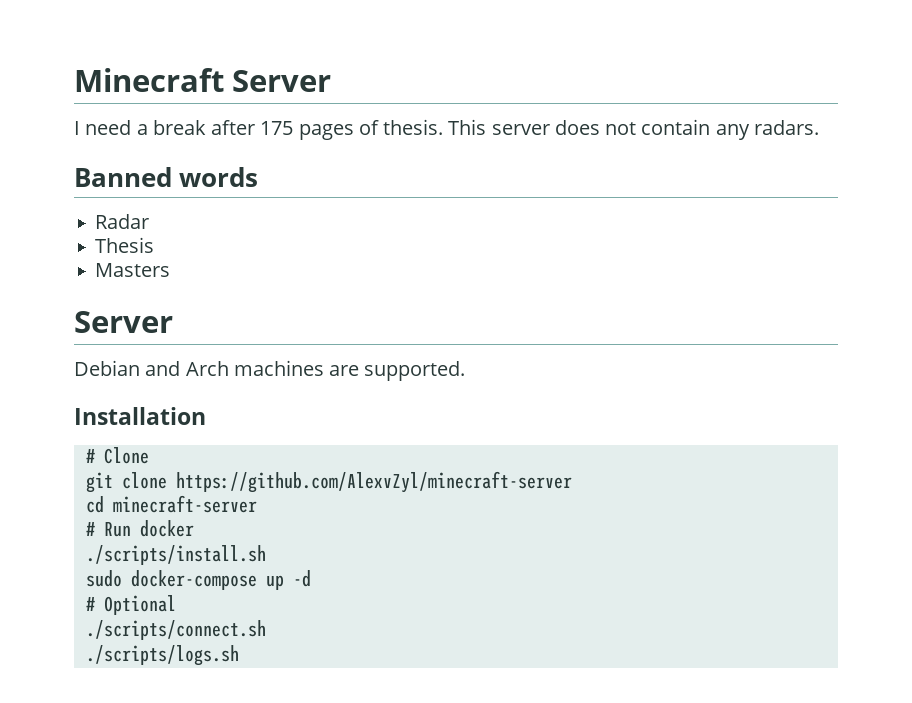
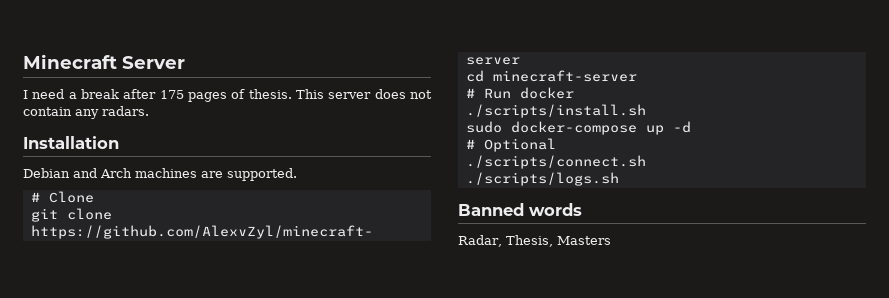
[74,167,259,187] [95,214,150,229] [95,237,155,253] [95,263,171,277] [74,311,173,333] Banned words // Radar // Thesis // Masters // Server -> [23,136,119,149] Installation
[74,407,206,425] // Installation -> (297, 174) none
(239, 655) none -> [458,203,582,216] [458,235,611,247] // Banned words // Radar, Thesis, Masters

